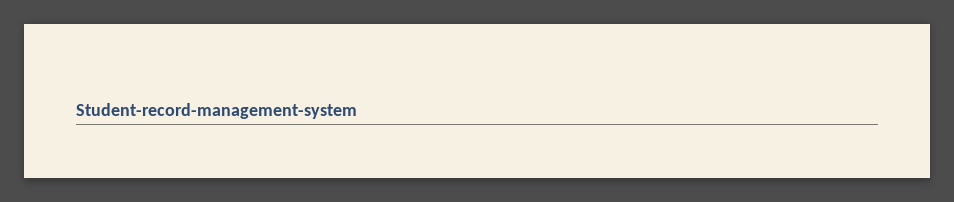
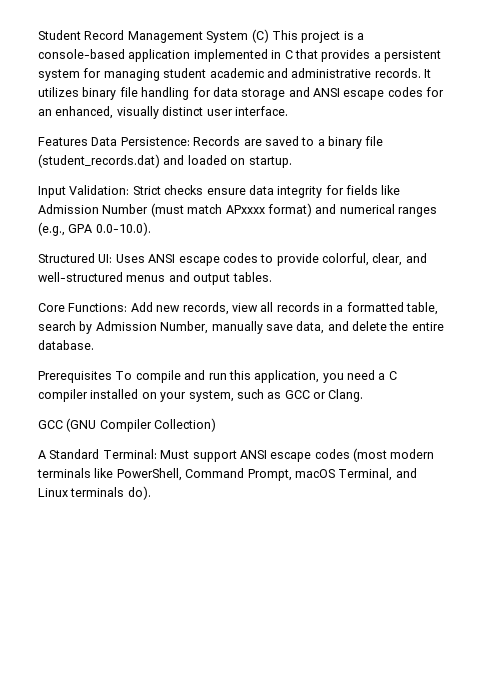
[76,103,357,119] Student-record-management-system -> [38,29,364,43] [38,49,441,62] [38,68,431,81] [38,87,445,100] [38,106,288,119] [38,136,384,149] [38,154,292,168] [38,185,401,198] [38,203,437,217] [38,222,151,236] [38,253,427,266] [38,272,272,285] [38,302,439,315] [38,321,444,334] [38,340,94,350] [38,370,397,383] [38,389,364,402] [38,418,217,432] [38,448,435,462] [37,468,417,481] [38,486,151,500] Student Record Management System (C) This project is a console-based application implemented in C that provides a persistent system for managing student academic and administrative records. It utilizes binary file handling for data storage and ANSI escape codes for an enhanced, visually distinct user interface. // Features Data Persistence: Records are saved to a binary file (student_records.dat) and loaded on startup. // Input Validation: Strict checks ensure data integrity for fields like Admission Number (must match APxxxx format) and numerical ranges (e.g., GPA 0.0-10.0). // Structured UI: Uses ANSI escape codes to provide colorful, clear, and well-structured menus and output tables. // Core Functions: Add new records, view all records in a formatted table, search by Admission Number, manually save data, and delete the entire database. // Prerequisites To compile and run this application, you need a C compiler installed on your system, such as GCC or Clang. // GCC (GNU Compiler Collection) // A Standard Terminal: Must support ANSI escape codes (most modern terminals like PowerShell, Command Prompt, macOS Terminal, and Linux terminals do).

